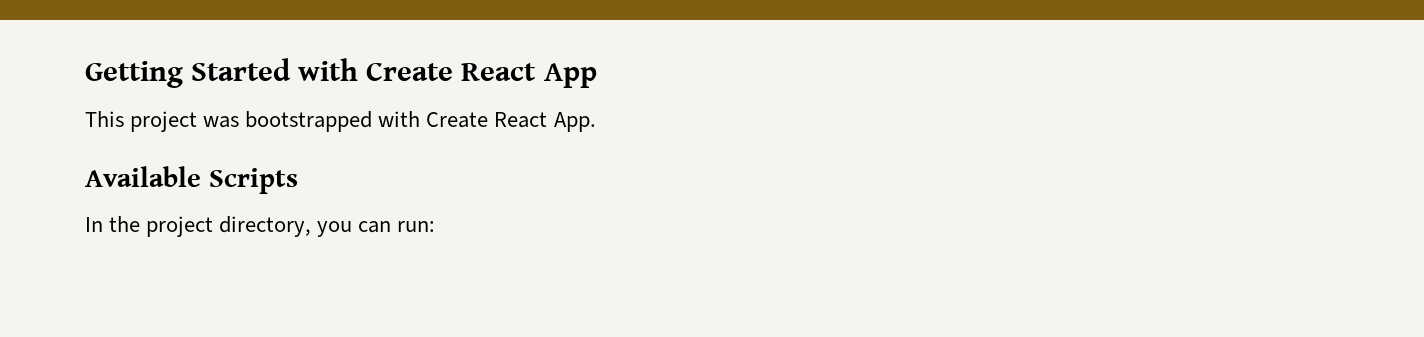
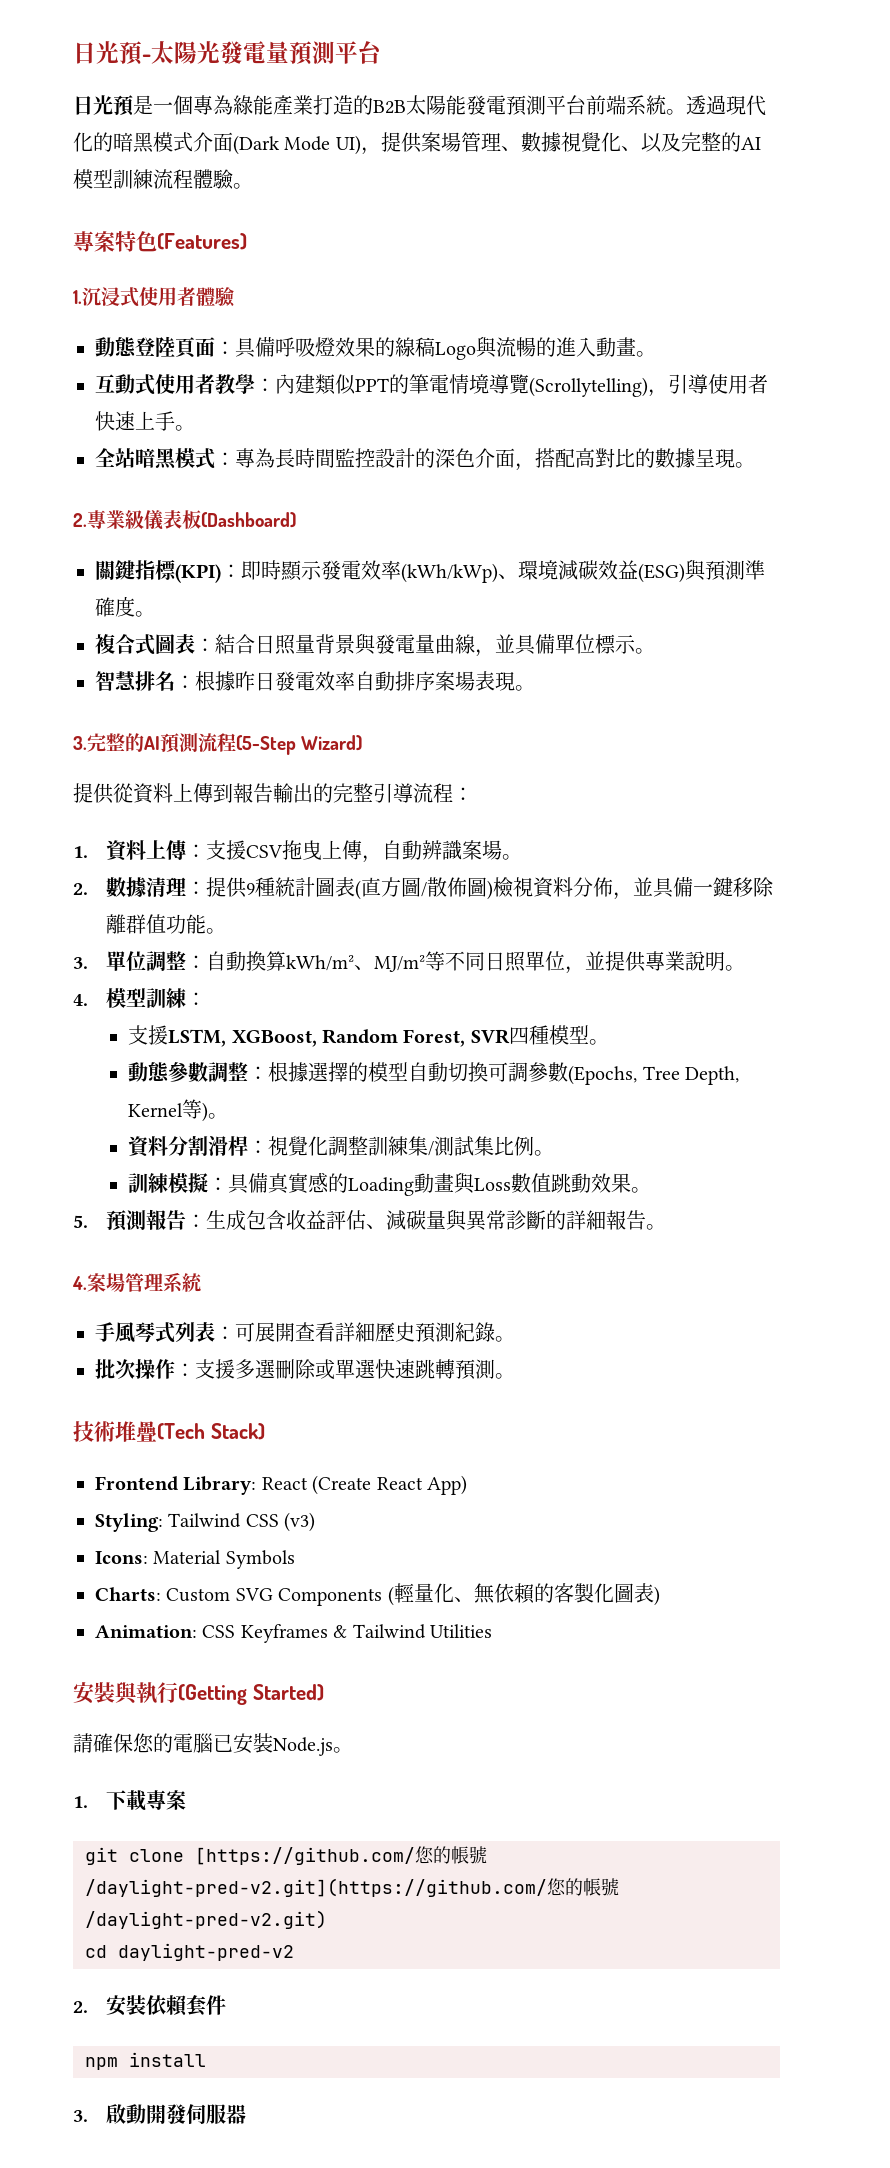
[85,58,597,88] [85,111,596,132] [85,166,298,194] [85,216,436,237] Getting Started with Create React App // This project was bootstrapped with Create React App. // Available Scripts // In the project directory, you can run: -> [73,41,382,65] [73,95,766,116] [73,132,761,155] [73,169,253,190] [73,231,247,252] [73,287,235,307] [95,336,656,360] [95,374,768,397] [95,411,195,431] [95,448,755,471] [73,510,296,530] [95,559,765,583] [95,596,155,617] [95,633,655,657] [95,671,535,691] [73,733,363,755] [73,783,473,804] [73,840,523,863] [73,877,775,900] [106,914,227,934] [73,951,746,974] [73,988,207,1008] [128,1025,609,1047] [128,1062,740,1085] [128,1099,229,1122] [128,1136,555,1158] [128,1172,652,1196] [73,1209,667,1231] [72,1272,202,1293] [95,1322,515,1343] [95,1359,515,1380] [73,1421,265,1442] [95,1475,467,1495] [95,1512,316,1532] [95,1550,295,1569] [95,1583,660,1606] [95,1624,492,1643] [73,1682,324,1705] [73,1733,353,1756] [73,1790,187,1811] [85,1846,487,1865] [85,1878,619,1897] [85,1910,327,1929] [85,1943,294,1961] [73,1995,227,2016] [85,2052,206,2070] [73,2104,247,2125] 日光預-太陽光發電量預測平台 // 日光預是一個專為綠能產業打造的B2B太陽能發電預測平台前端系統。透過現代化的暗黑模式介面(Dark Mode UI)，提供案場管理、數據視覺化、以及完整的AI模型訓練流程體驗。 // 專案特色(Features) // 1.沉浸式使用者體驗 // 動態登陸頁面：具備呼吸燈效果的線稿Logo與流暢的進入動畫。 // 互動式使用者教學：內建類似PPT的筆電情境導覽(Scrollytelling)，引導使用者快速上手。 // 全站暗黑模式：專為長時間監控設計的深色介面，搭配高對比的數據呈現。 // 2.專業級儀表板(Dashboard) // 關鍵指標(KPI)：即時顯示發電效率(kWh/kWp)、環境減碳效益(ESG)與預測準確度。 // 複合式圖表：結合日照量背景與發電量曲線，並具備單位標示。 // 智慧排名：根據昨日發電效率自動排序案場表現。 // 3.完整的AI預測流程(5-Step Wizard) // 提供從資料上傳到報告輸出的完整引導流程： // 1.資料上傳：支援CSV拖曳上傳，自動辨識案場。 // 2.數據清理：提供9種統計圖表(直方圖/散佈圖)檢視資料分佈，並具備一鍵移除離群值功能。 // 3.單位調整：自動換算kWh/m²、MJ/m²等不同日照單位，並提供專業說明。 // 4.模型訓練： // 支援LSTM, XGBoost, Random Forest, SVR四種模型。 // 動態參數調整：根據選擇的模型自動切換可調參數(Epochs, Tree Depth, Kernel等)。 // 資料分割滑桿：視覺化調整訓練集/測試集比例。 // 訓練模擬：具備真實感的Loading動畫與Loss數值跳動效果。 // 5.預測報告：生成包含收益評估、減碳量與異常診斷的詳細報告。 // 4.案場管理系統 // 手風琴式列表：可展開查看詳細歷史預測紀錄。 // 批次操作：支援多選刪除或單選快速跳轉預測。 // 技術堆疊(Tech Stack) // Frontend Library: React (Create React App) // Styling: Tailwind CSS (v3) // Icons: Material Symbols // Charts: Custom SVG Components (輕量化、無依賴的客製化圖表) // Animation: CSS Keyframes & Tailwind Utilities // 安裝與執行(Getting Started) // 請確保您的電腦已安裝Node.js。 // 1.下載專案 // git clone [https://github.com/您的帳號/daylight-pred-v2.git](https://github.com/您的帳號/daylight-pred-v2.git) // cd daylight-pred-v2 // 2.安裝依賴套件 // npm install // 3.啟動開發伺服器

